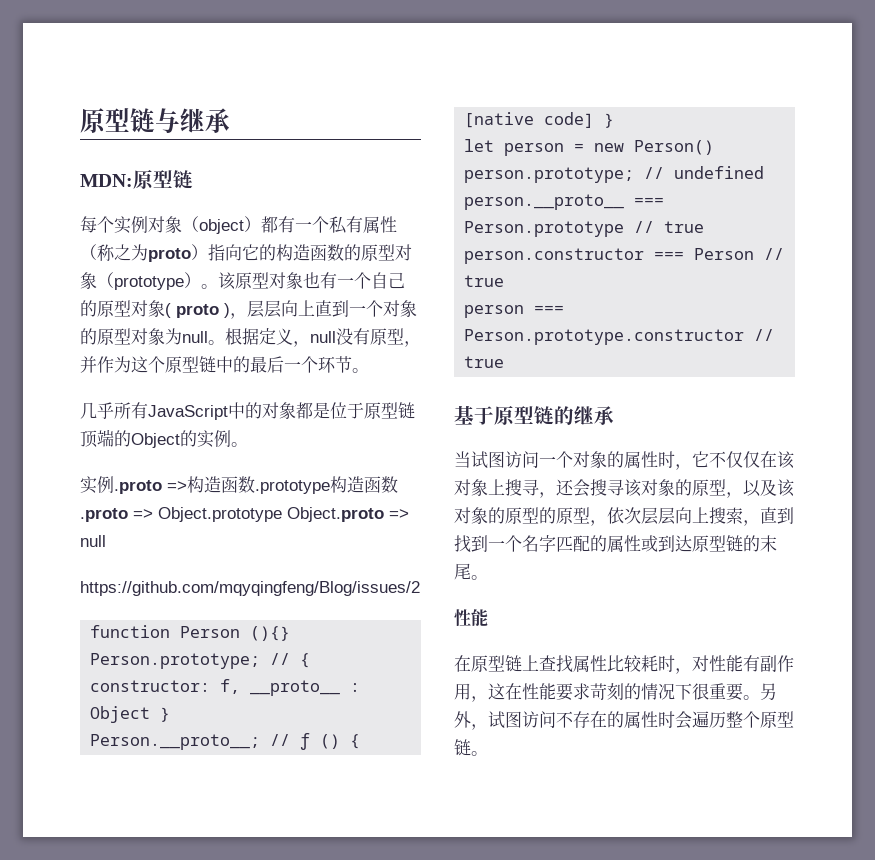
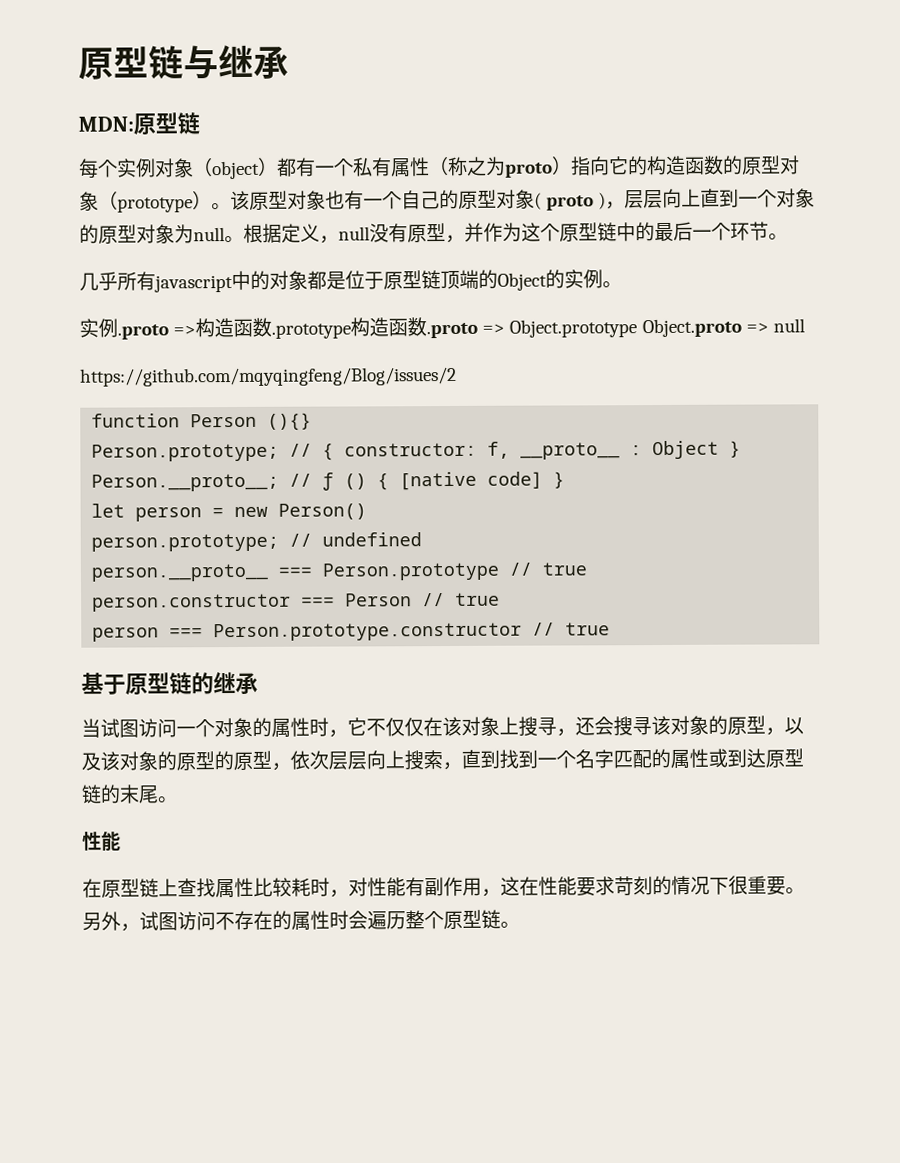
[148,405,228,420] JavaScript -> [154,275,233,293] javascript

